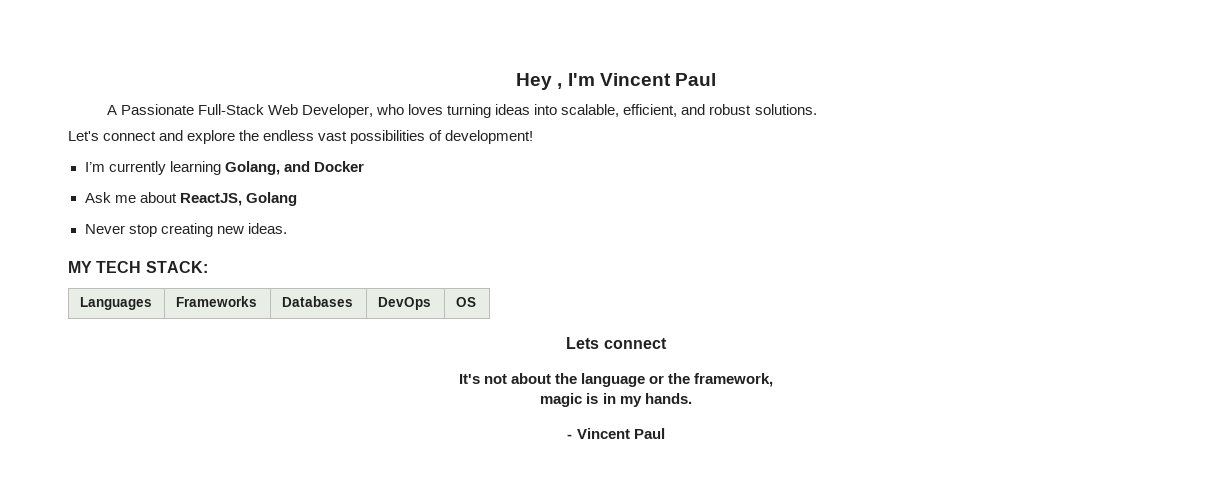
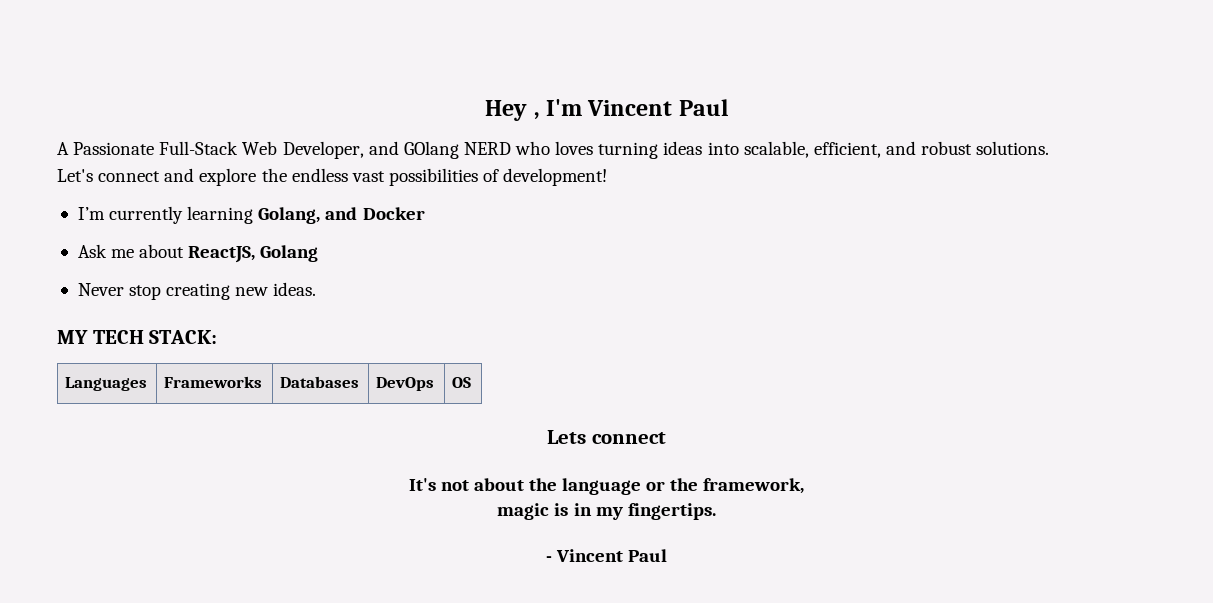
(374, 111) none -> [368,141,511,159] and GOlang NERD
[644,393,692,404] hands. -> [627,503,716,520] fingertips.

